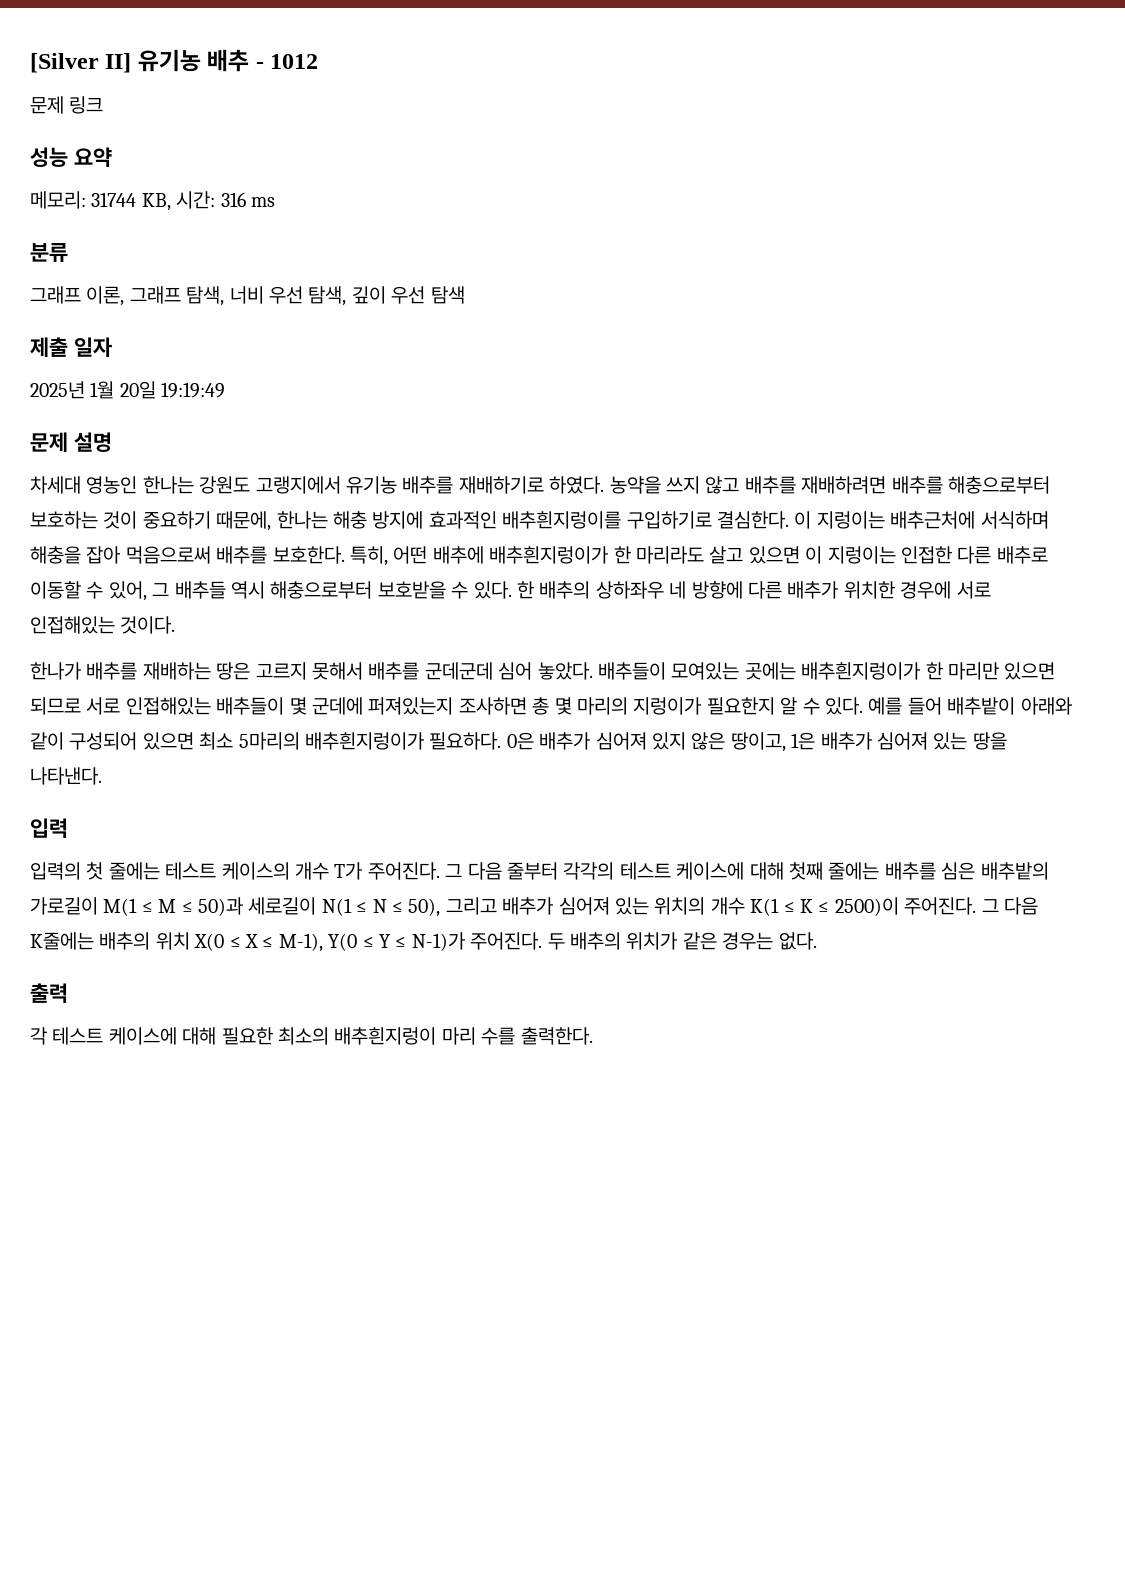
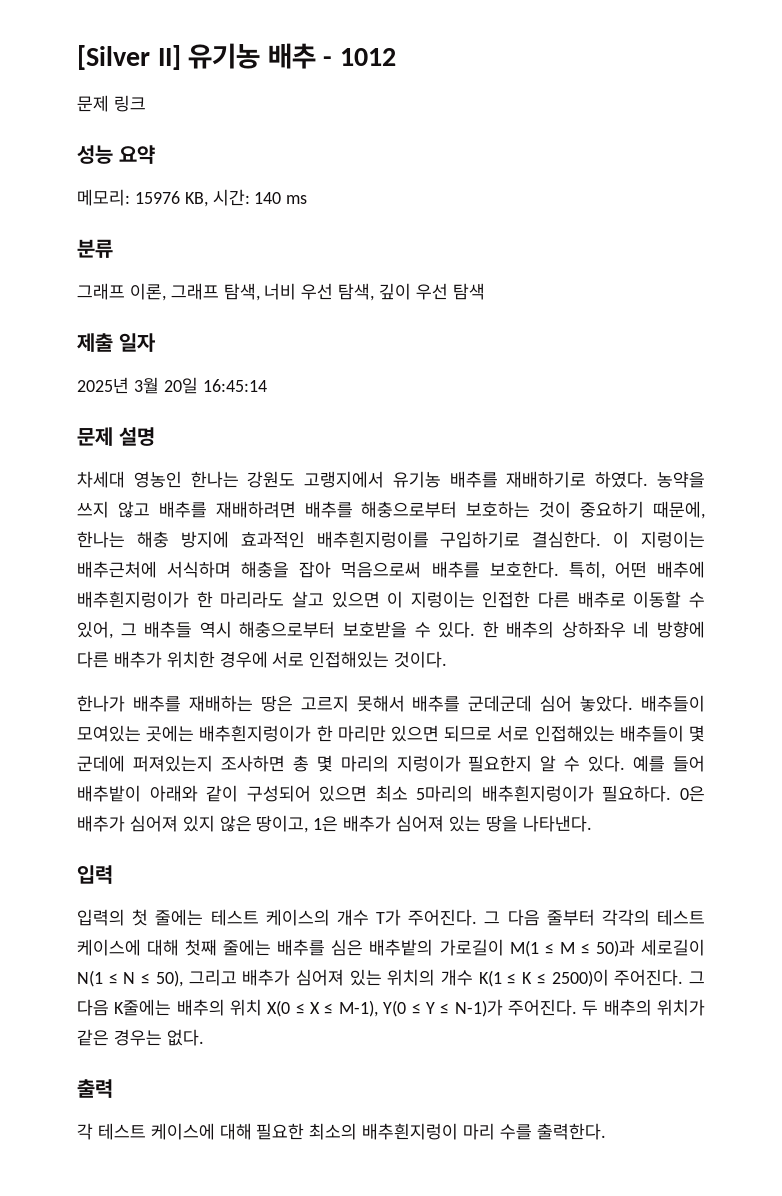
[91,192,137,207] 31744 -> [134,191,180,204] 15976
[220,192,246,207] 316 -> [254,192,282,204] 140
[90,381,226,399] 1월 20일 19:19:49 -> [133,377,267,394] 3월 20일 16:45:14

